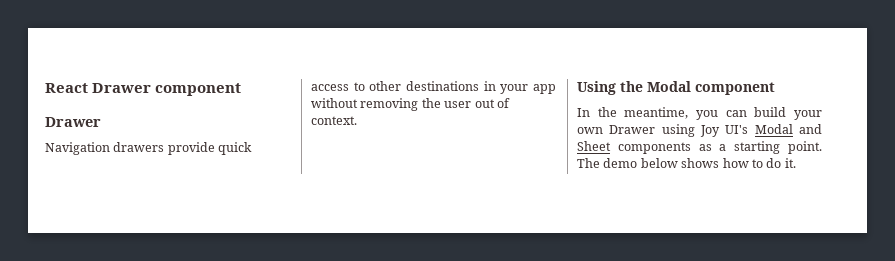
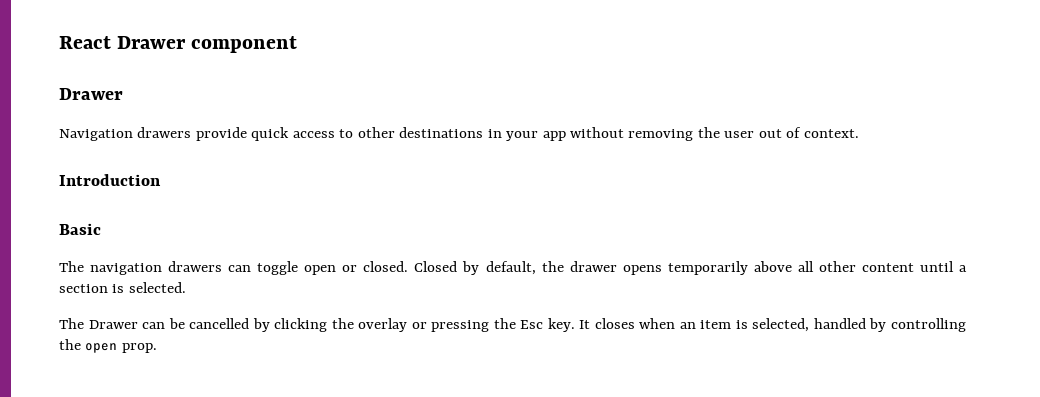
[577,81,775,95] [577,107,822,120] [577,124,822,137] [577,141,822,154] [577,158,796,168] Using the Modal component // In the meantime, you can build your own Drawer using Joy UI's Modal and Sheet components as a starting point. The demo below shows how to do it. -> [59,174,161,186] [59,223,101,235] [59,261,967,275] [59,282,186,293] [59,318,966,332] [59,339,157,353] Introduction // Basic // The navigation drawers can toggle open or closed. Closed by default, the drawer opens temporarily above all other content until a section is selected. // The Drawer can be cancelled by clicking the overlay or pressing the Esc key. It closes when an item is selected, handled by controlling the open prop.

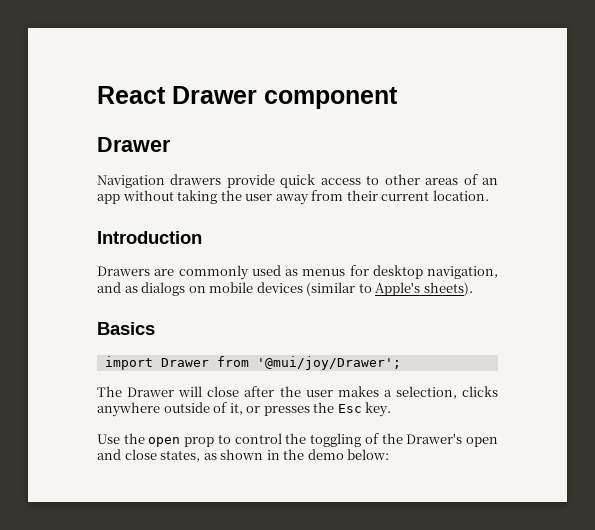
[399,127,539,141] destinations in your -> [425,174,499,185] areas of an
[628,127,859,141] [59,174,161,186] [59,223,101,235] [59,261,967,275] [59,282,186,293] [59,318,966,332] [59,339,157,353] removing the user out of context. // Introduction // Basic // The navigation drawers can toggle open or closed. Closed by default, the drawer opens temporarily above all other content until a section is selected. // The Drawer can be cancelled by clicking the overlay or pressing the Esc key. It closes when an item is selected, handled by controlling the open prop. -> [177,190,489,205] [97,231,202,244] [97,265,498,280] [97,282,473,296] [97,322,155,335] [104,356,401,370] [97,386,498,399] [97,402,392,417] [97,433,498,447] [97,449,390,462] taking the user away from their current location. // Introduction // Drawers are commonly used as menus for desktop navigation, and as dialogs on mobile devices (similar to Apple's sheets). // Basics // import Drawer from '@mui/joy/Drawer'; // The Drawer will close after the user makes a selection, clicks anywhere outside of it, or presses the Esc key. // Use the open prop to control the toggling of the Drawer's open and close states, as shown in the demo below:

